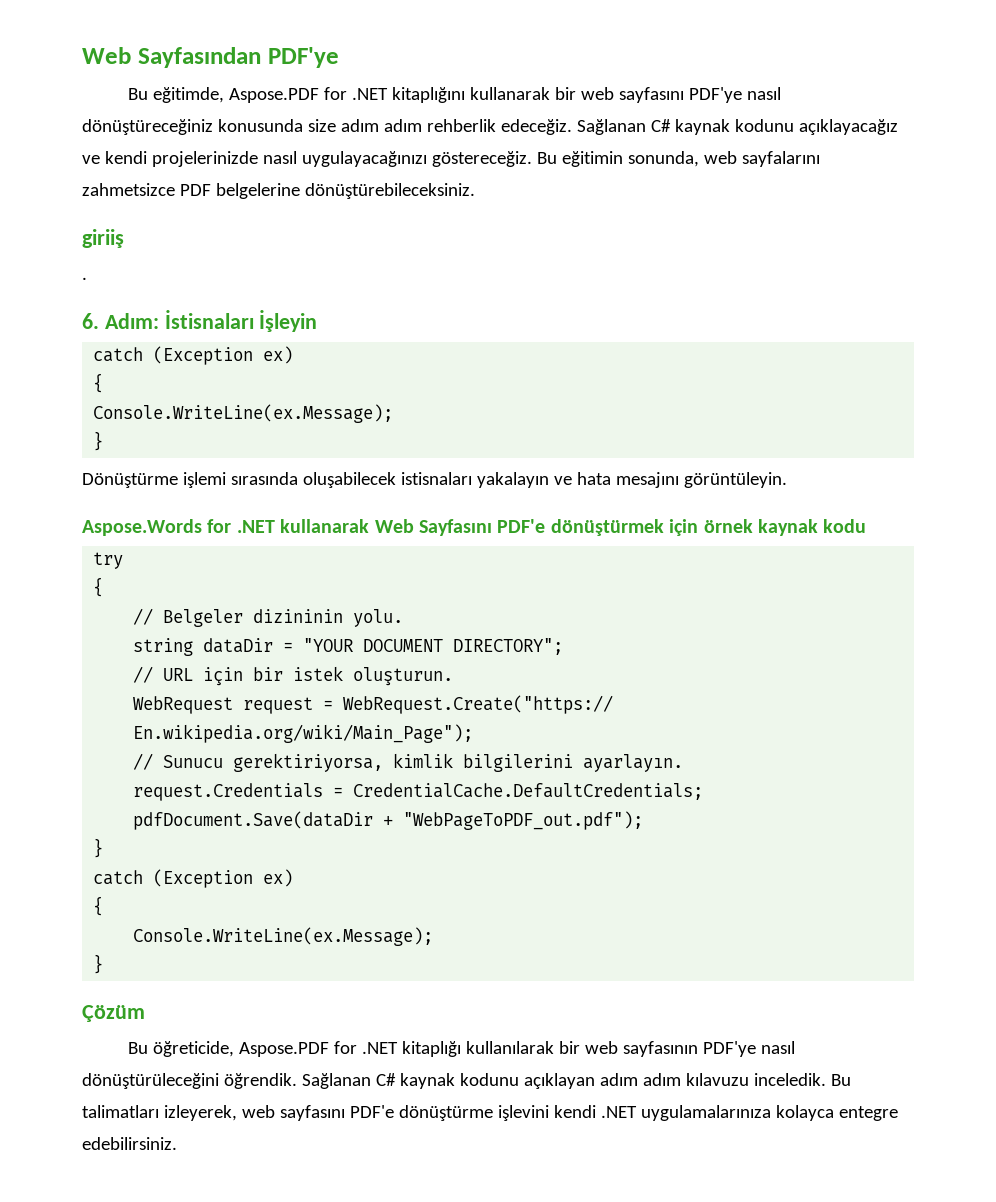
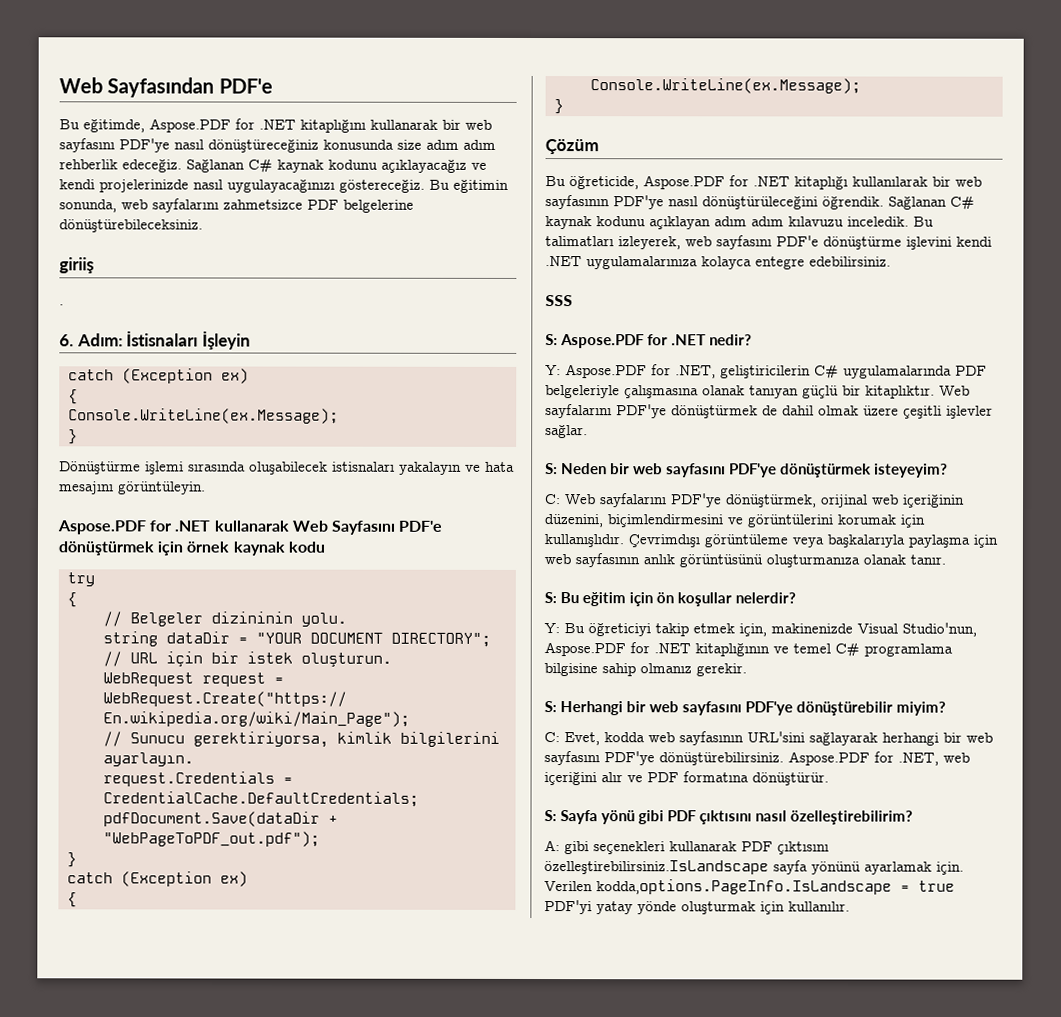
[267,47,339,68] PDF'ye -> [218,78,273,94] PDF'e
[82,519,202,536] Aspose.Words -> [57,520,146,535] Aspose.PDF
(177, 1143) none -> [545,295,573,307] [545,334,752,349] [545,364,987,379] [545,385,970,399] [545,404,993,419] [545,425,588,439] [545,463,948,478] [545,493,965,508] [544,514,925,528] [544,534,998,548] [544,553,946,568] [544,592,796,607] [544,622,977,637] [544,642,953,657] [544,663,747,677] [544,701,946,716] [544,731,993,746] [544,751,970,766] [544,771,829,786] [544,810,913,825] [544,840,829,855] [544,860,964,875] [544,879,955,895] [544,900,850,915] // SSS // S: Aspose.PDF for .NET nedir? // Y: Aspose.PDF for .NET, geliştiricilerin C# uygulamalarında PDF belgeleriyle çalışmasına olanak tanıyan güçlü bir kitaplıktır. Web sayfalarını PDF'ye dönüştürmek de dahil olmak üzere çeşitli işlevler sağlar. // S: Neden bir web sayfasını PDF'ye dönüştürmek isteyeyim? // C: Web sayfalarını PDF'ye dönüştürmek, orijinal web içeriğinin düzenini, biçimlendirmesini ve görüntülerini korumak için kullanışlıdır. Çevrimdışı görüntüleme veya başkalarıyla paylaşma için web sayfasının anlık görüntüsünü oluşturmanıza olanak tanır. // S: Bu eğitim için ön koşullar nelerdir? // Y: Bu öğreticiyi takip etmek için, makinenizde Visual Studio'nun, Aspose.PDF for .NET kitaplığının ve temel C# programlama bilgisine sahip olmanız gerekir. // S: Herhangi bir web sayfasını PDF'ye dönüştürebilir miyim? // C: Evet, kodda web sayfasının URL'sini sağlayarak herhangi bir web sayfasını PDF'ye dönüştürebilirsiniz. Aspose.PDF for .NET, web içeriğini alır ve PDF formatına dönüştürür. // S: Sayfa yönü gibi PDF çıktısını nasıl özelleştirebilirim? // A: gibi seçenekleri kullanarak PDF çıktısını özelleştirebilirsiniz.IsLandscape sayfa yönünü ayarlamak için. Verilen kodda,options.PageInfo.IsLandscape = true PDF'yi yatay yönde oluşturmak için kullanılır.

